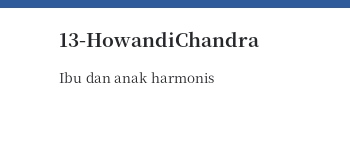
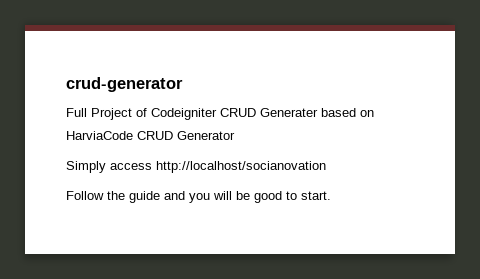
[59,31,260,47] [59,72,214,83] 13-HowandiChandra // Ibu dan anak harmonis -> [66,77,183,92] [66,108,374,120] [66,131,235,140] [66,161,326,173] [66,191,331,203] crud-generator // Full Project of Codeigniter CRUD Generater based on HarviaCode CRUD Generator // Simply access http://localhost/socianovation // Follow the guide and you will be good to start.

